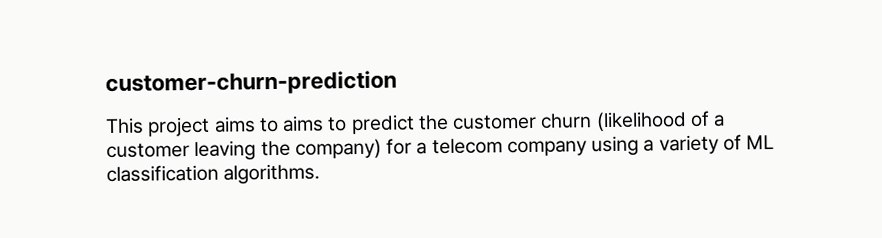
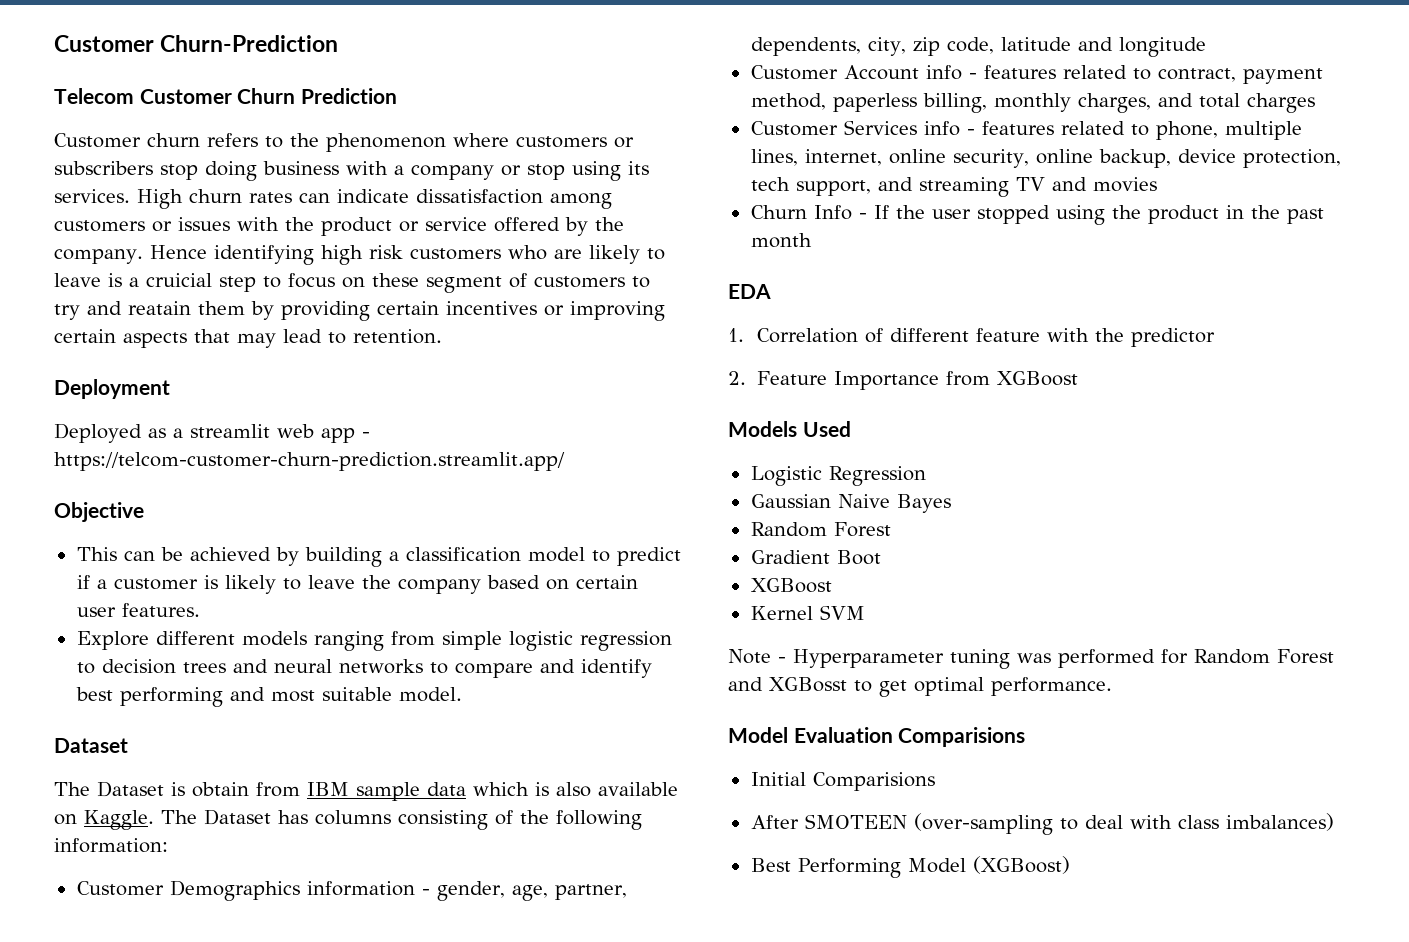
[105,70,397,97] [105,110,726,137] [106,134,775,161] [106,163,321,185] customer-churn-prediction // This project aims to aims to predict the customer churn (likelihood of a customer leaving the company) for a telecom company using a variety of ML classification algorithms. -> [54,35,339,52] [54,88,397,104] [54,133,634,152] [54,161,649,181] [54,189,612,209] [54,217,624,236] [54,245,665,265] [54,273,650,293] [54,301,665,321] [54,329,442,348] [54,379,170,399] [54,423,370,443] [54,452,565,471] [54,502,144,522] [76,547,681,567] [76,575,638,594] [76,603,200,617] [76,631,672,651] [76,659,652,678] [75,687,462,707] [54,738,128,753] [54,781,678,801] [54,809,642,830] [54,838,168,853] [76,880,627,901] [750,37,1206,57] [750,65,1323,84] [750,93,1315,113] [750,120,1302,140] [750,149,1341,168] [750,177,1157,197] [750,205,1324,225] [750,233,812,248] [728,284,771,299] [728,328,1216,347] [728,371,1079,390] [728,421,851,437] [750,466,926,486] [750,494,951,513] [750,522,891,537] [750,550,881,565] [750,578,832,593] [750,605,865,620] [728,649,1334,669] [728,677,1112,697] [728,727,1026,747] [750,772,935,791] [750,813,1334,835] [750,856,1070,878] Customer Churn-Prediction // Telecom Customer Churn Prediction // Customer churn refers to the phenomenon where customers or subscribers stop doing business with a company or stop using its services. High churn rates can indicate dissatisfaction among customers or issues with the product or service offered by the company. Hence identifying high risk customers who are likely to leave is a cruicial step to focus on these segment of customers to try and reatain them by providing certain incentives or improving certain aspects that may lead to retention. // Deployment // Deployed as a streamlit web app - https://telcom-customer-churn-prediction.streamlit.app/ // Objective // This can be achieved by building a classification model to predict if a customer is likely to leave the company based on certain user features. // Explore different models ranging from simple logistic regression to decision trees and neural networks to compare and identify best performing and most suitable model. // Dataset // The Dataset is obtain from IBM sample data which is also available on Kaggle. The Dataset has columns consisting of the following information: // Customer Demographics information - gender, age, partner, dependents, city, zip code, latitude and longitude // Customer Account info - features related to contract, payment method, paperless billing, monthly charges, and total charges // Customer Services info - features related to phone, multiple lines, internet, online security, online backup, device protection, tech support, and streaming TV and movies // Churn Info - If the user stopped using the product in the past month // EDA // 1. Correlation of different feature with the predictor // 2. Feature Importance from XGBoost // Models Used // Logistic Regression // Gaussian Naive Bayes // Random Forest // Gradient Boot // XGBoost // Kernel SVM // Note - Hyperparameter tuning was performed for Random Forest and XGBosst to get optimal performance. // Model Evaluation Comparisions // Initial Comparisions // After SMOTEEN (over-sampling to deal with class imbalances) // Best Performing Model (XGBoost)

